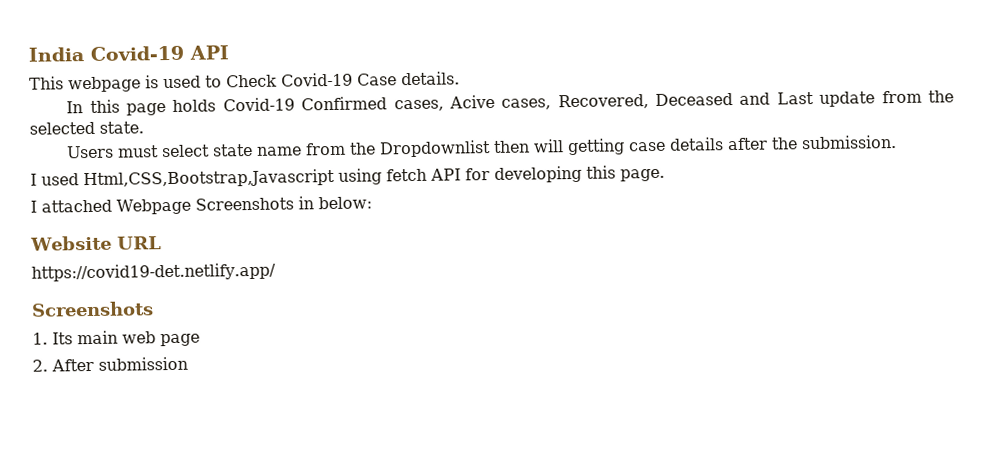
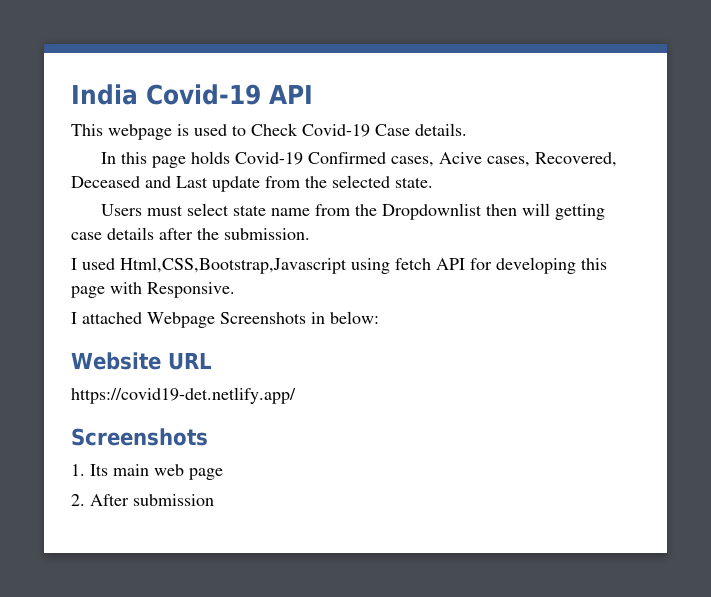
[620,168,665,182] page. -> [71,282,235,298] page with Responsive.

